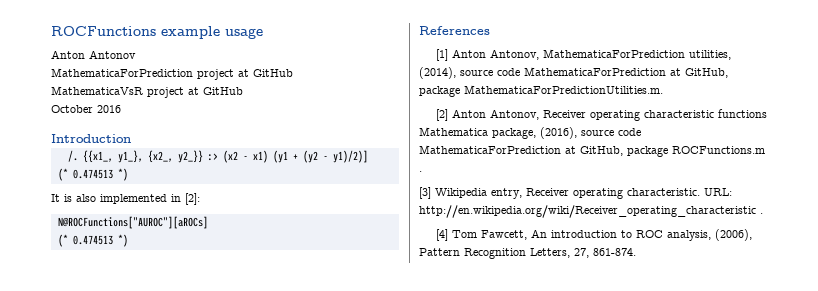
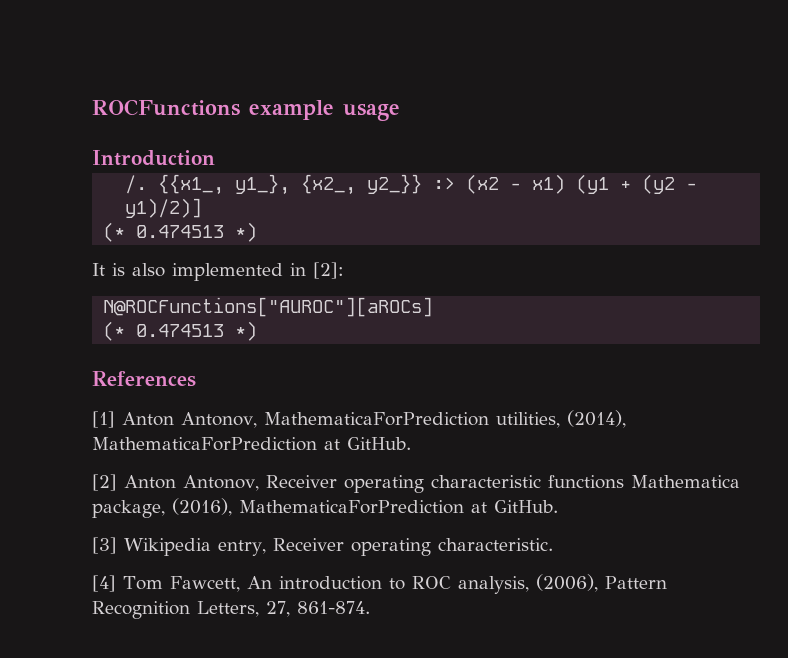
[51,50,136,59] [51,68,293,80] [51,86,243,98] [51,105,121,113] // Anton Antonov // MathematicaForPrediction project at GitHub // MathematicaVsR project at GitHub // October 2016 -> (400, 112) none
[460,67,728,78] [419,85,663,97] source code MathematicaForPrediction at GitHub, package MathematicaForPredictionUtilities.m. -> [92,437,411,451] MathematicaForPrediction at GitHub.
[581,128,641,136] [419,145,765,157] [419,171,422,172] source code MathematicaForPrediction at GitHub, package ROCFunctions.m . -> [239,500,558,514] MathematicaForPrediction at GitHub.
[704,188,732,196] [419,205,763,218] URL: http://en.wikipedia.org/wiki/Receiver_operating_characteristic . -> (553, 544) none

